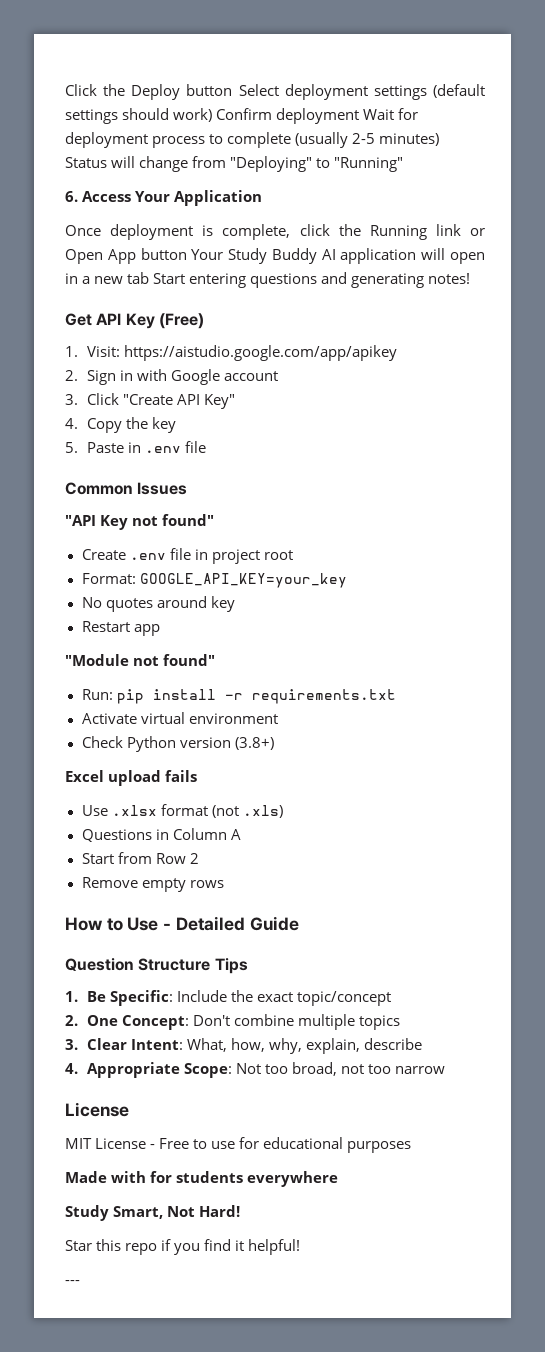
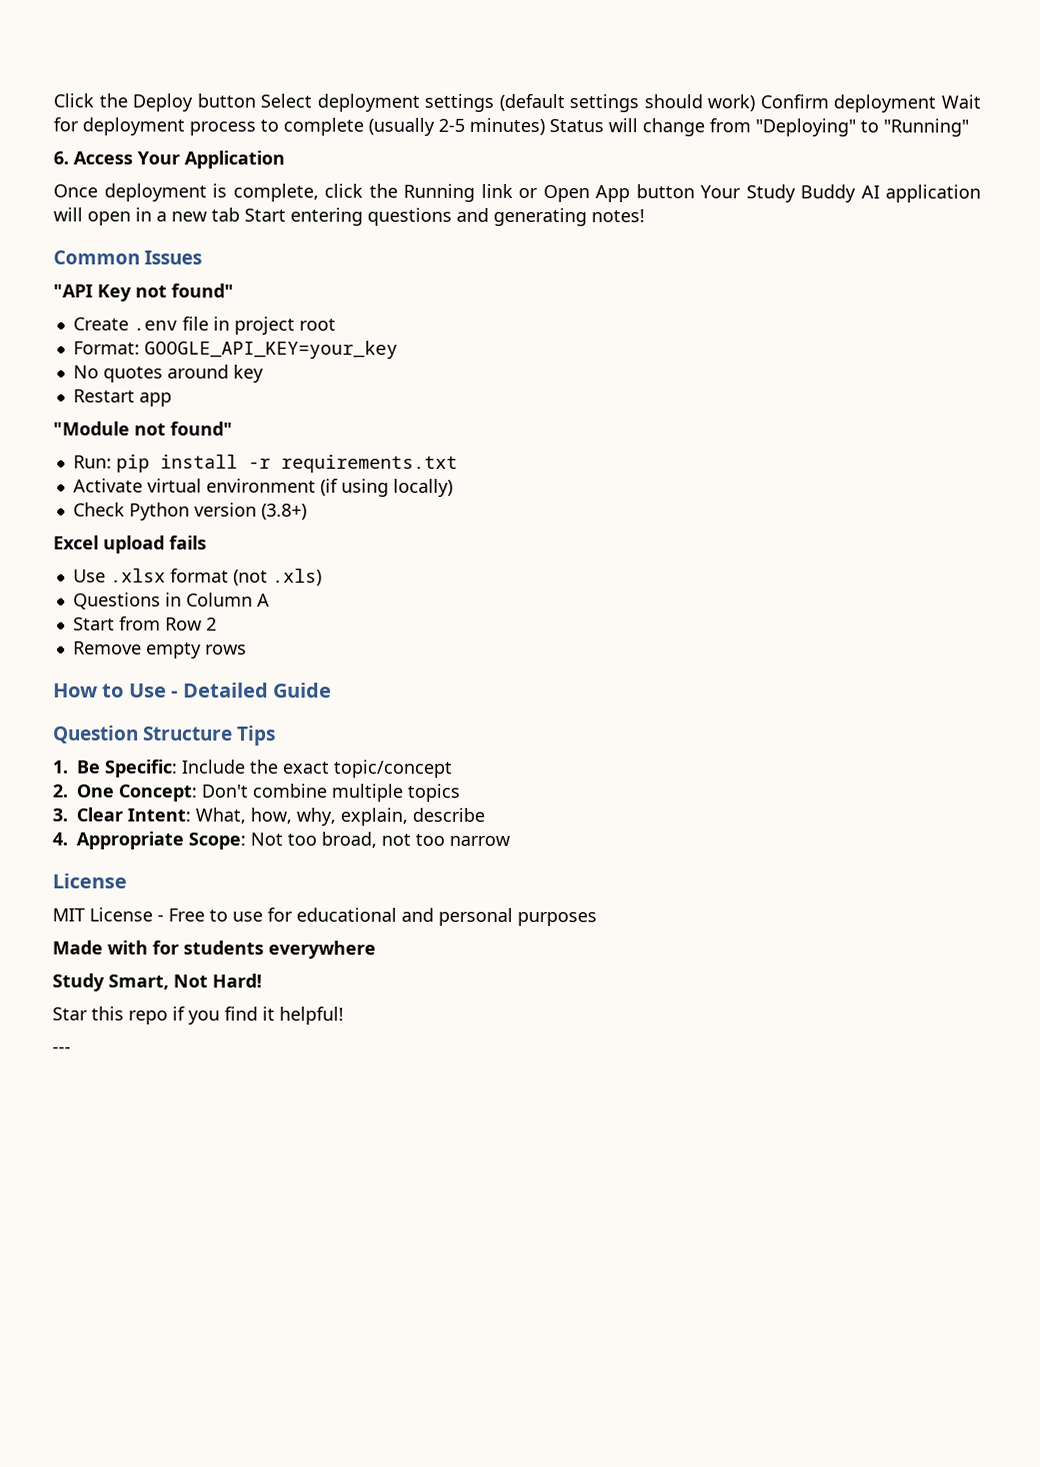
[65,313,204,329] [65,345,397,361] [65,369,279,385] [65,393,235,409] [65,417,176,433] [65,441,206,453] // Get API Key (Free) // 1. Visit: https://aistudio.google.com/app/apikey // 2. Sign in with Google account // 3. Click "Create API Key" // 4. Copy the key // 5. Paste in .env file -> (645, 216) none
(278, 718) none -> [319,478,453,497] (if using locally)
(344, 1143) none -> [401,907,513,926] and personal

